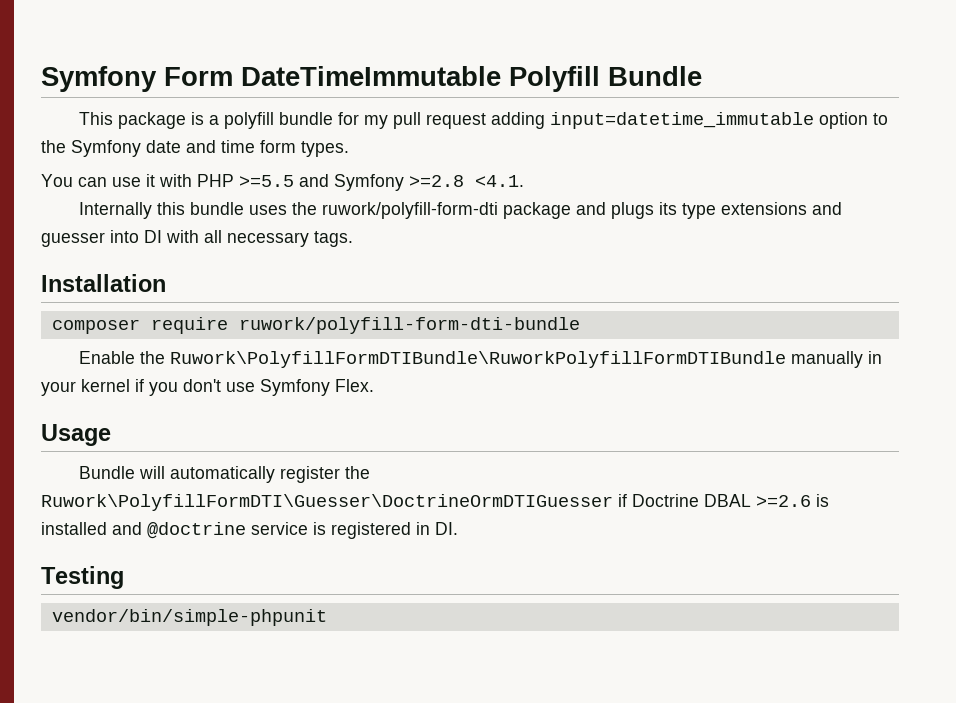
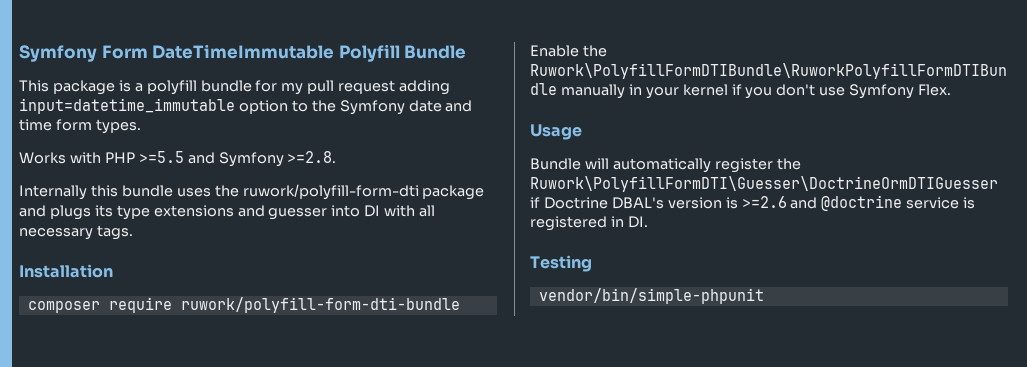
[41,174,155,187] You can use it -> [19,152,66,164] Works
[409,175,524,187] >=2.8 <4.1. -> [287,151,337,163] >=2.8.
[704,494,829,507] [41,522,107,535] DBAL >=2.6 is installed -> [611,196,787,209] DBAL's version is >=2.6

